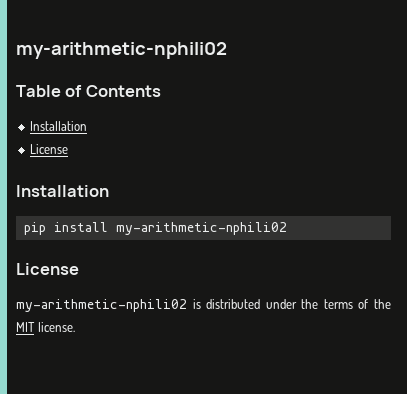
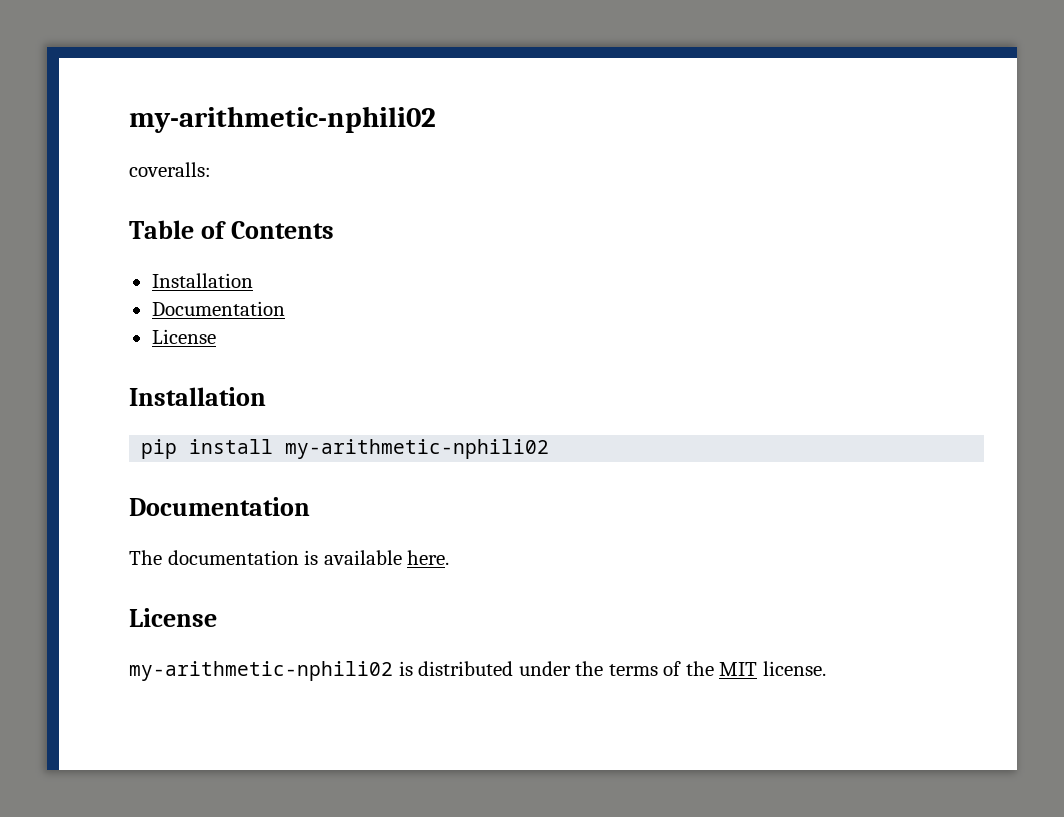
[16,42,227,59] my-arithmetic-nphili02 -> [129,106,436,133] [129,162,211,177] my-arithmetic-nphili02 // coveralls:
(88, 126) none -> [151,301,285,316] // Documentation
(287, 228) none -> [129,497,310,516] [129,550,450,565] // Documentation // The documentation is available here.

